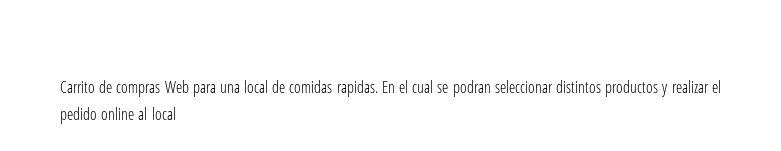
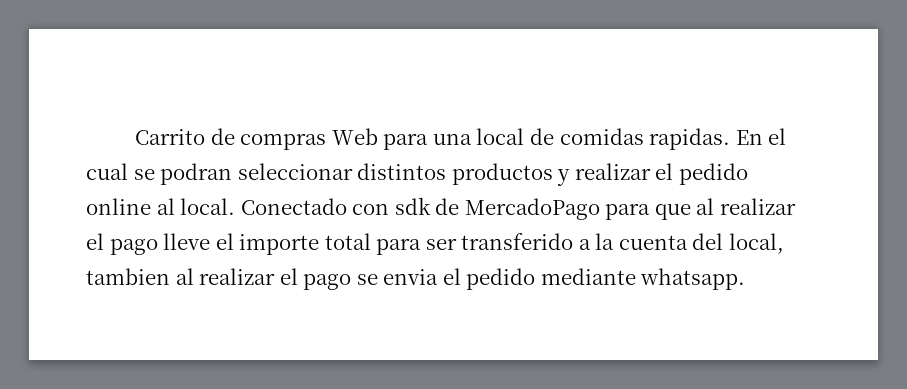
[151,107,176,120] local -> [180,197,796,220] [86,233,784,255] [86,268,746,290] local. Conectado con sdk de MercadoPago para que al realizar el pago lleve el importe total para ser transferido a la cuenta del local, tambien al realizar el pago se envia el pedido mediante whatsapp.

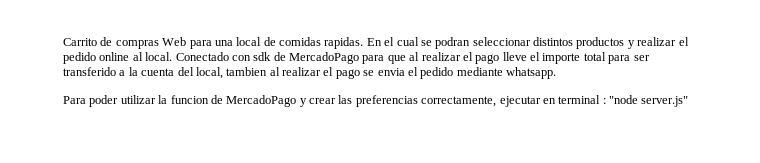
(746, 279) none -> [63,95,689,107] // Para poder utilizar la funcion de MercadoPago y crear las preferencias correctamente, ejecutar en terminal : "node server.js"

